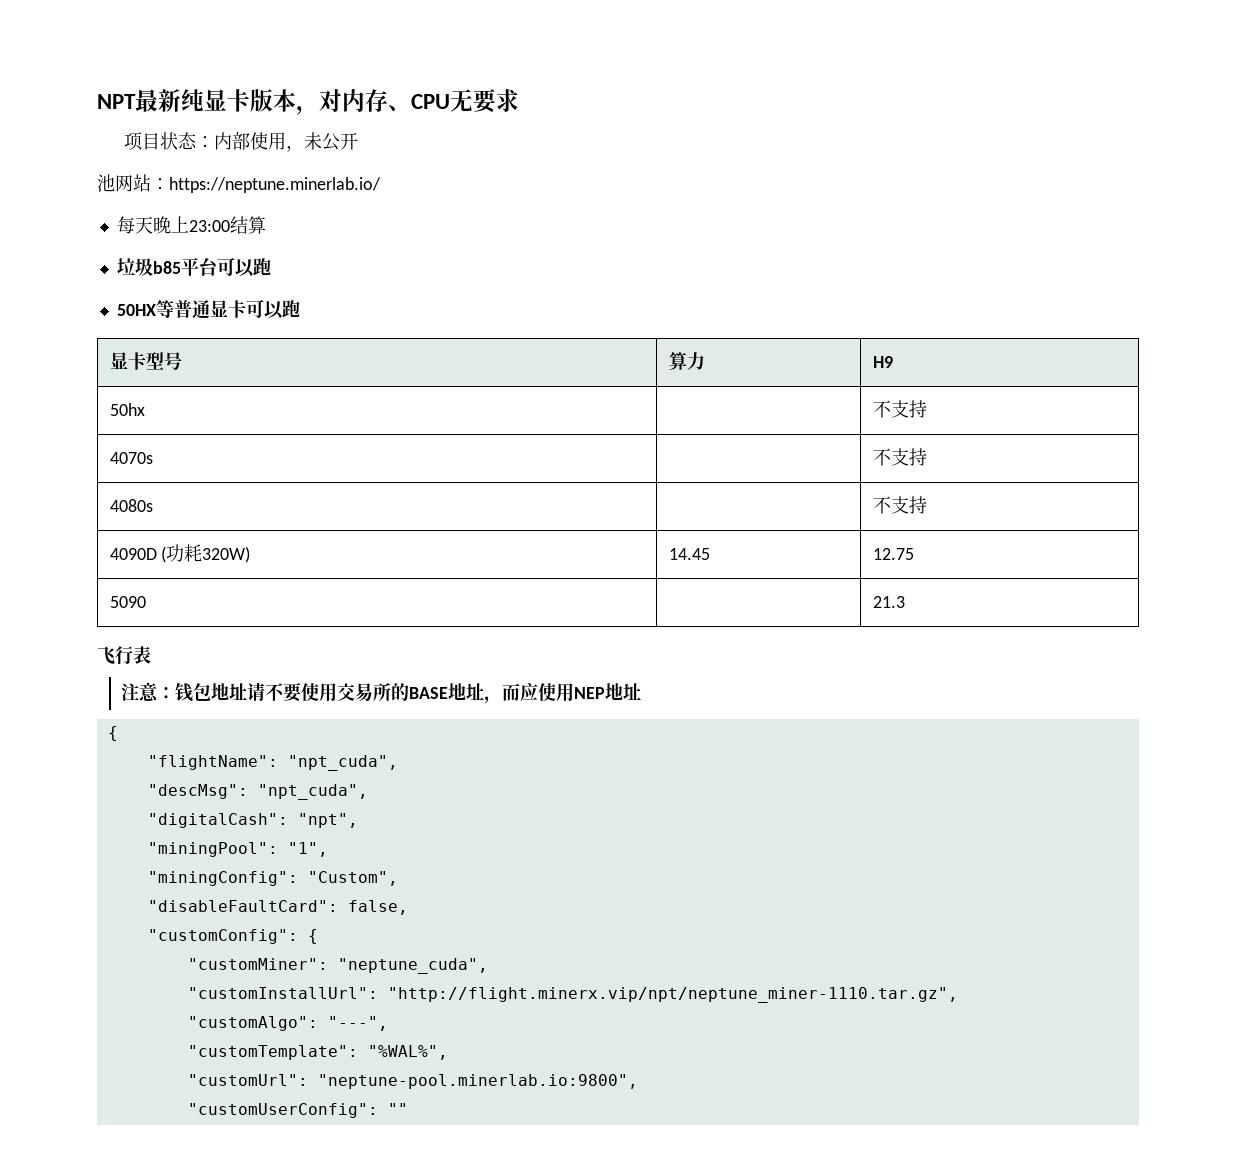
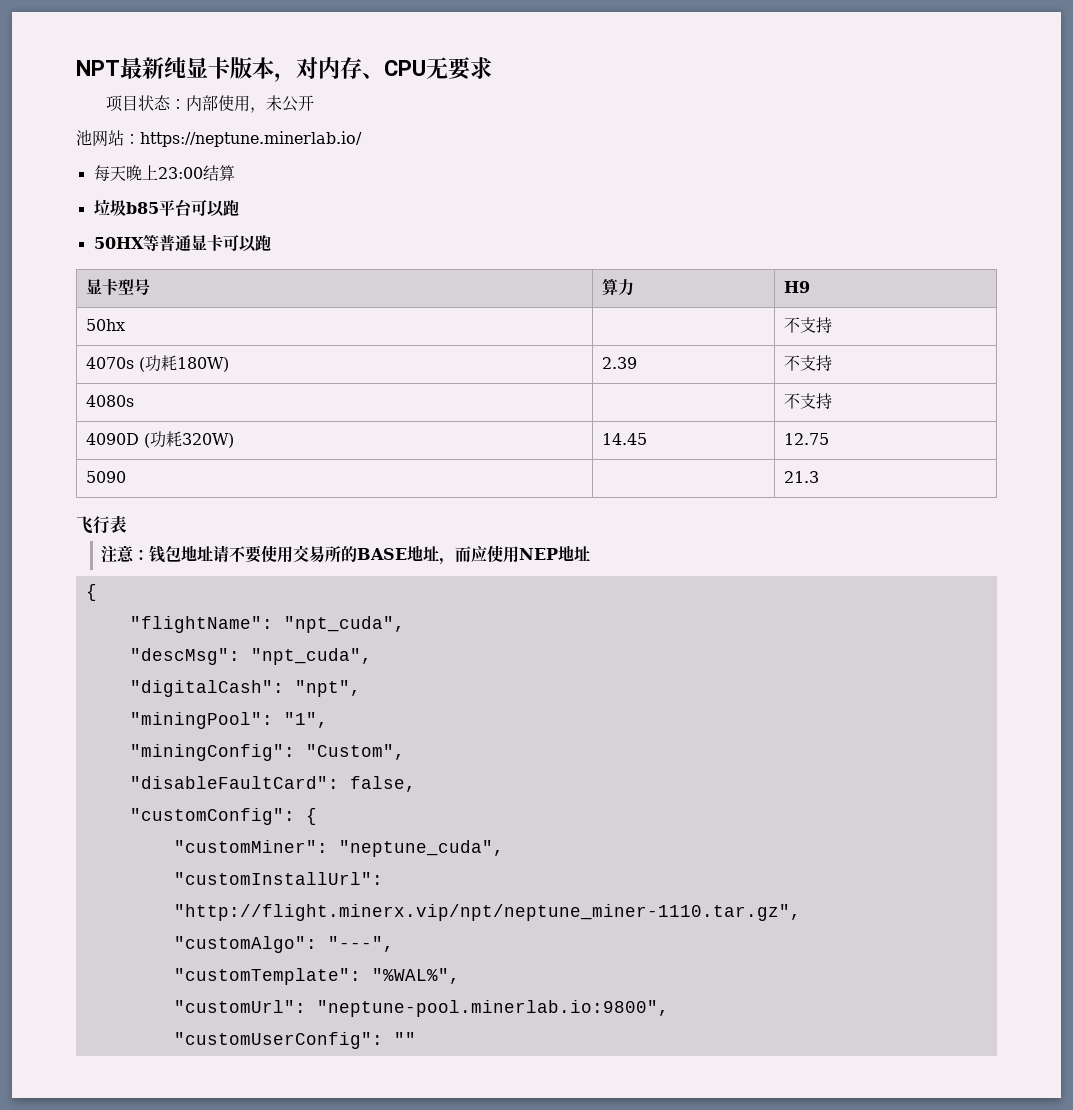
(153, 458) | -> [138,355,229,372] [601,357,637,369] (功耗180W) | 2.39

